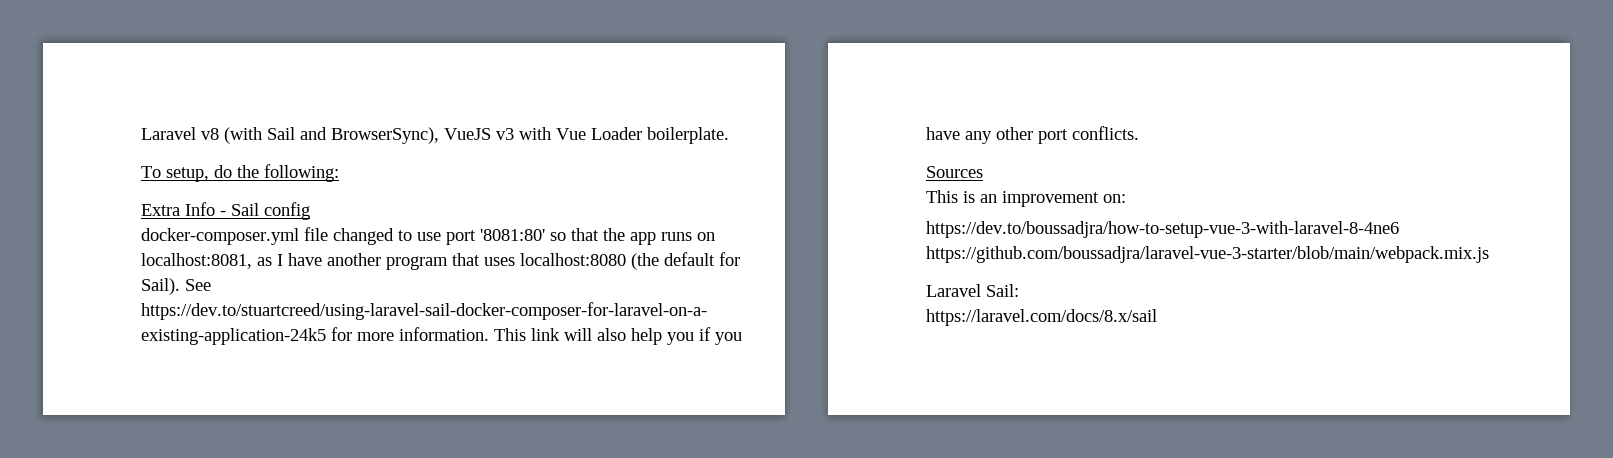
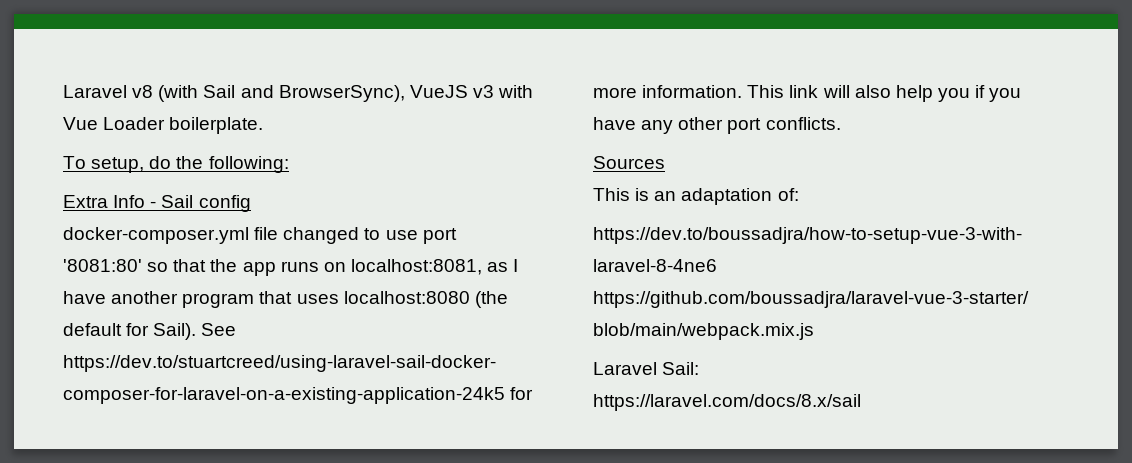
[1002,191,1126,207] improvement on: -> [681,188,799,205] adaptation of:

